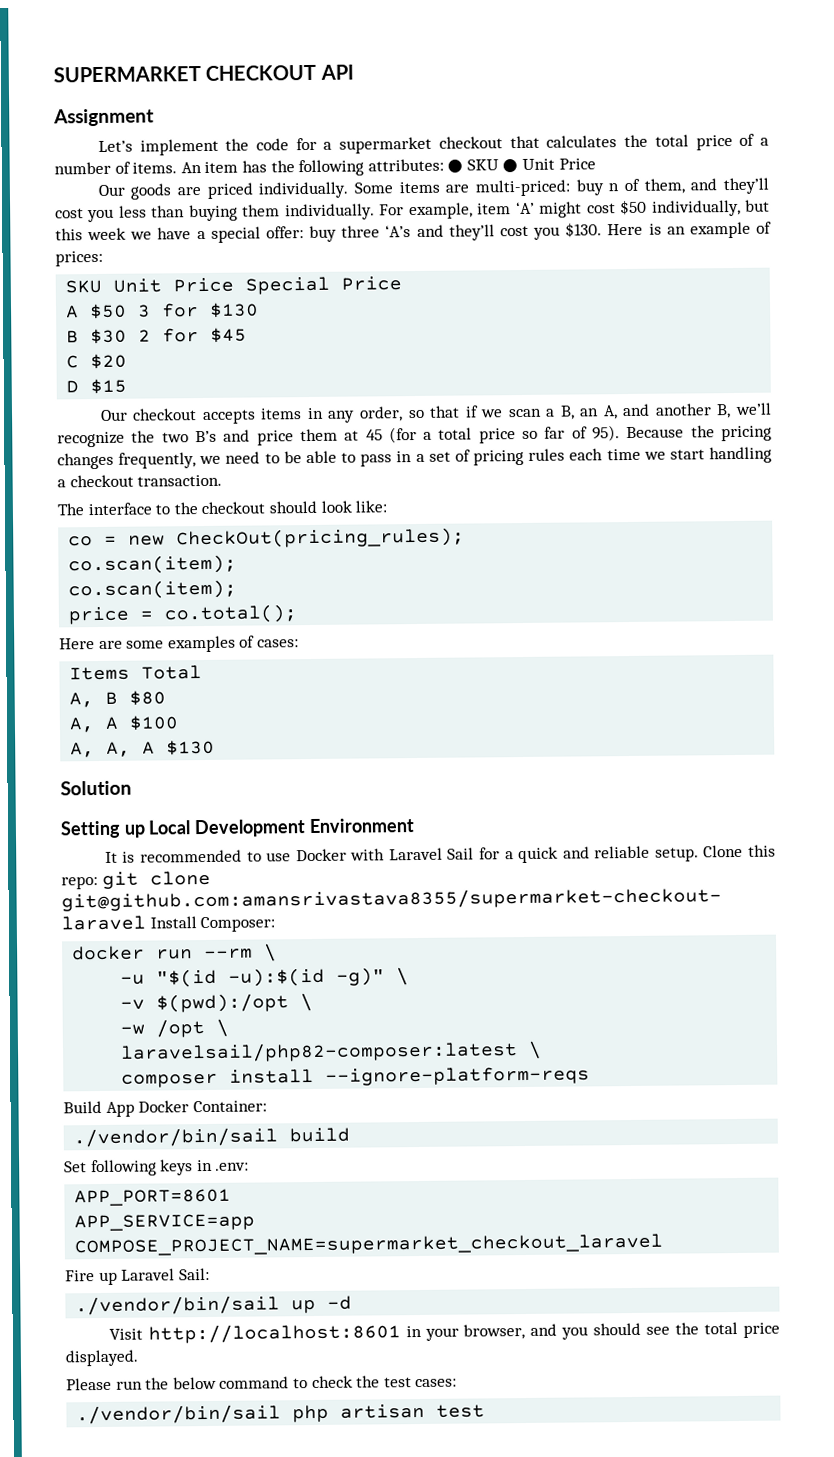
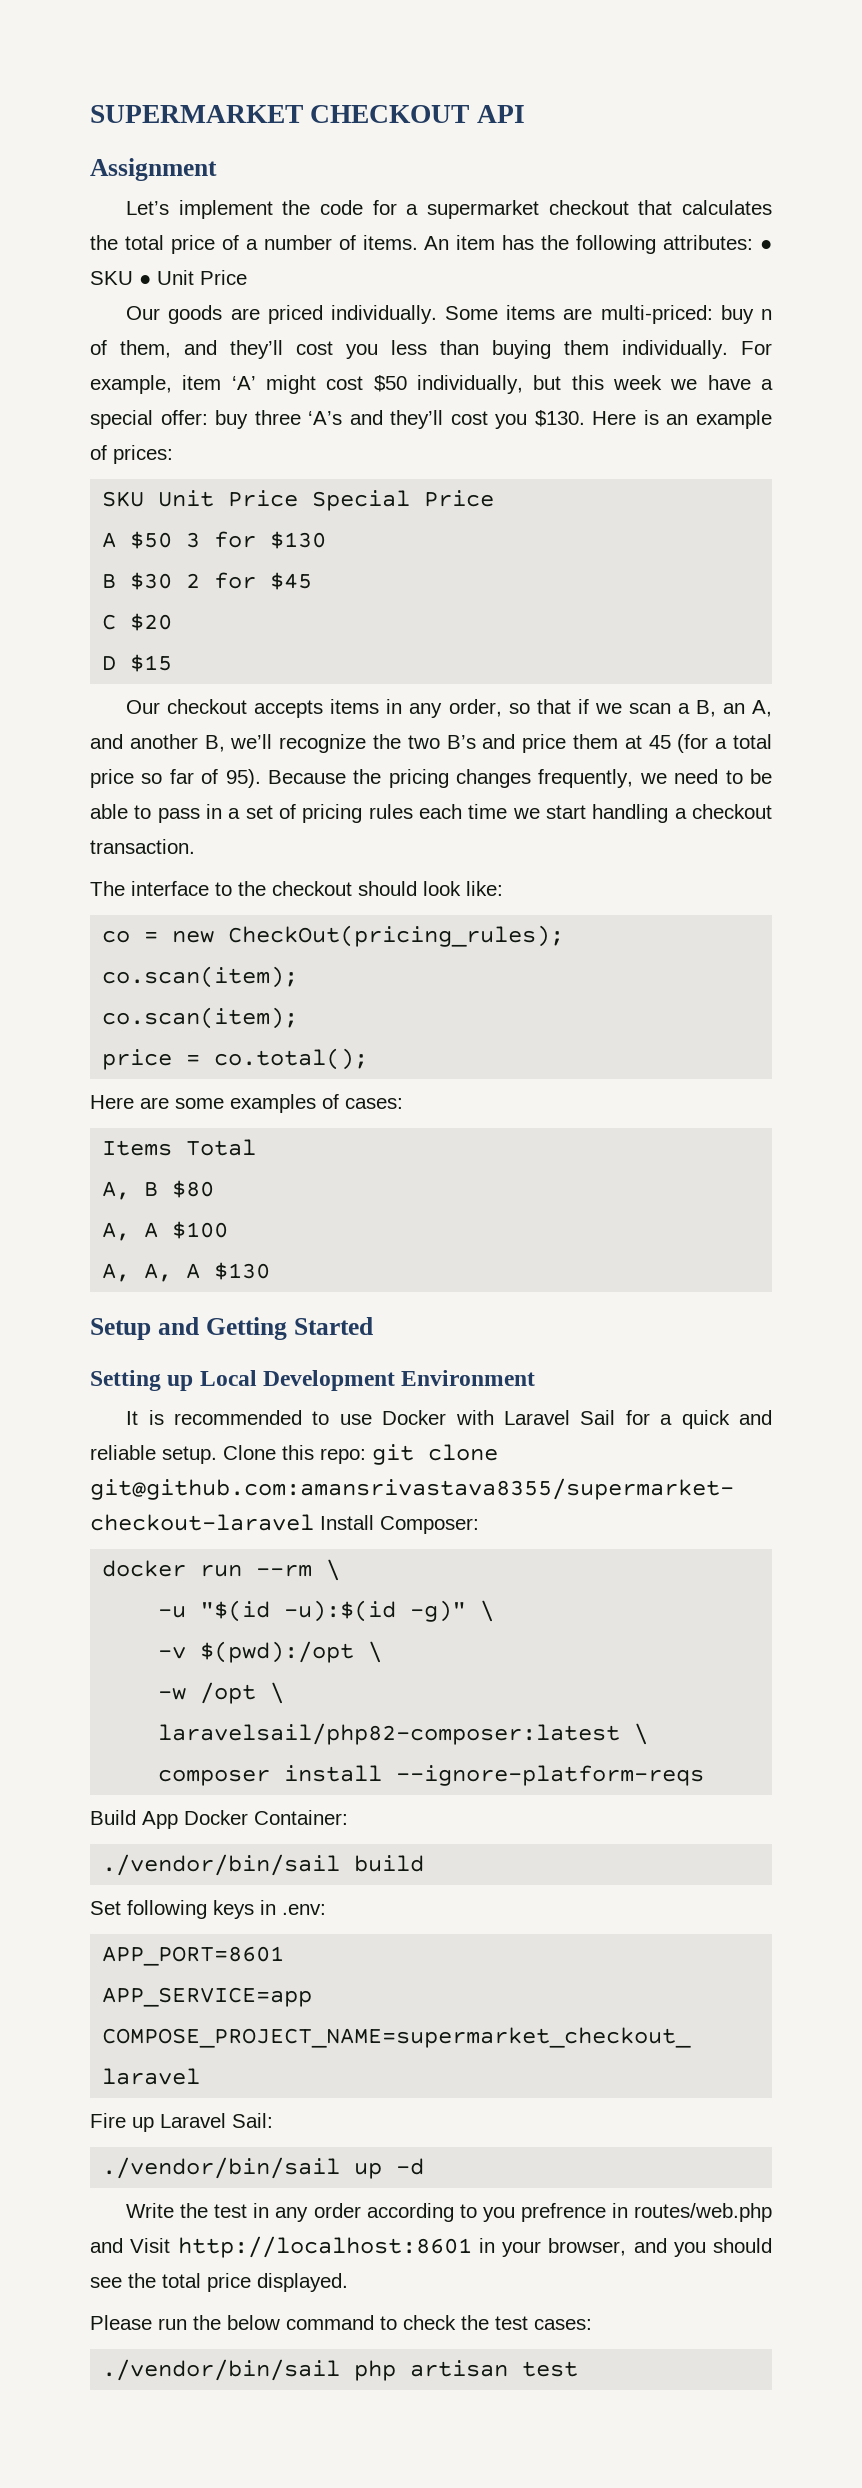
[60,780,132,796] Solution -> [90,1317,373,1340] Setup and Getting Started
(353, 1302) none -> [126,2203,772,2222] [90,2238,123,2253] Write the test in any order according to you prefrence in routes/web.php and

